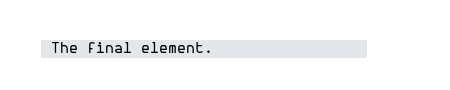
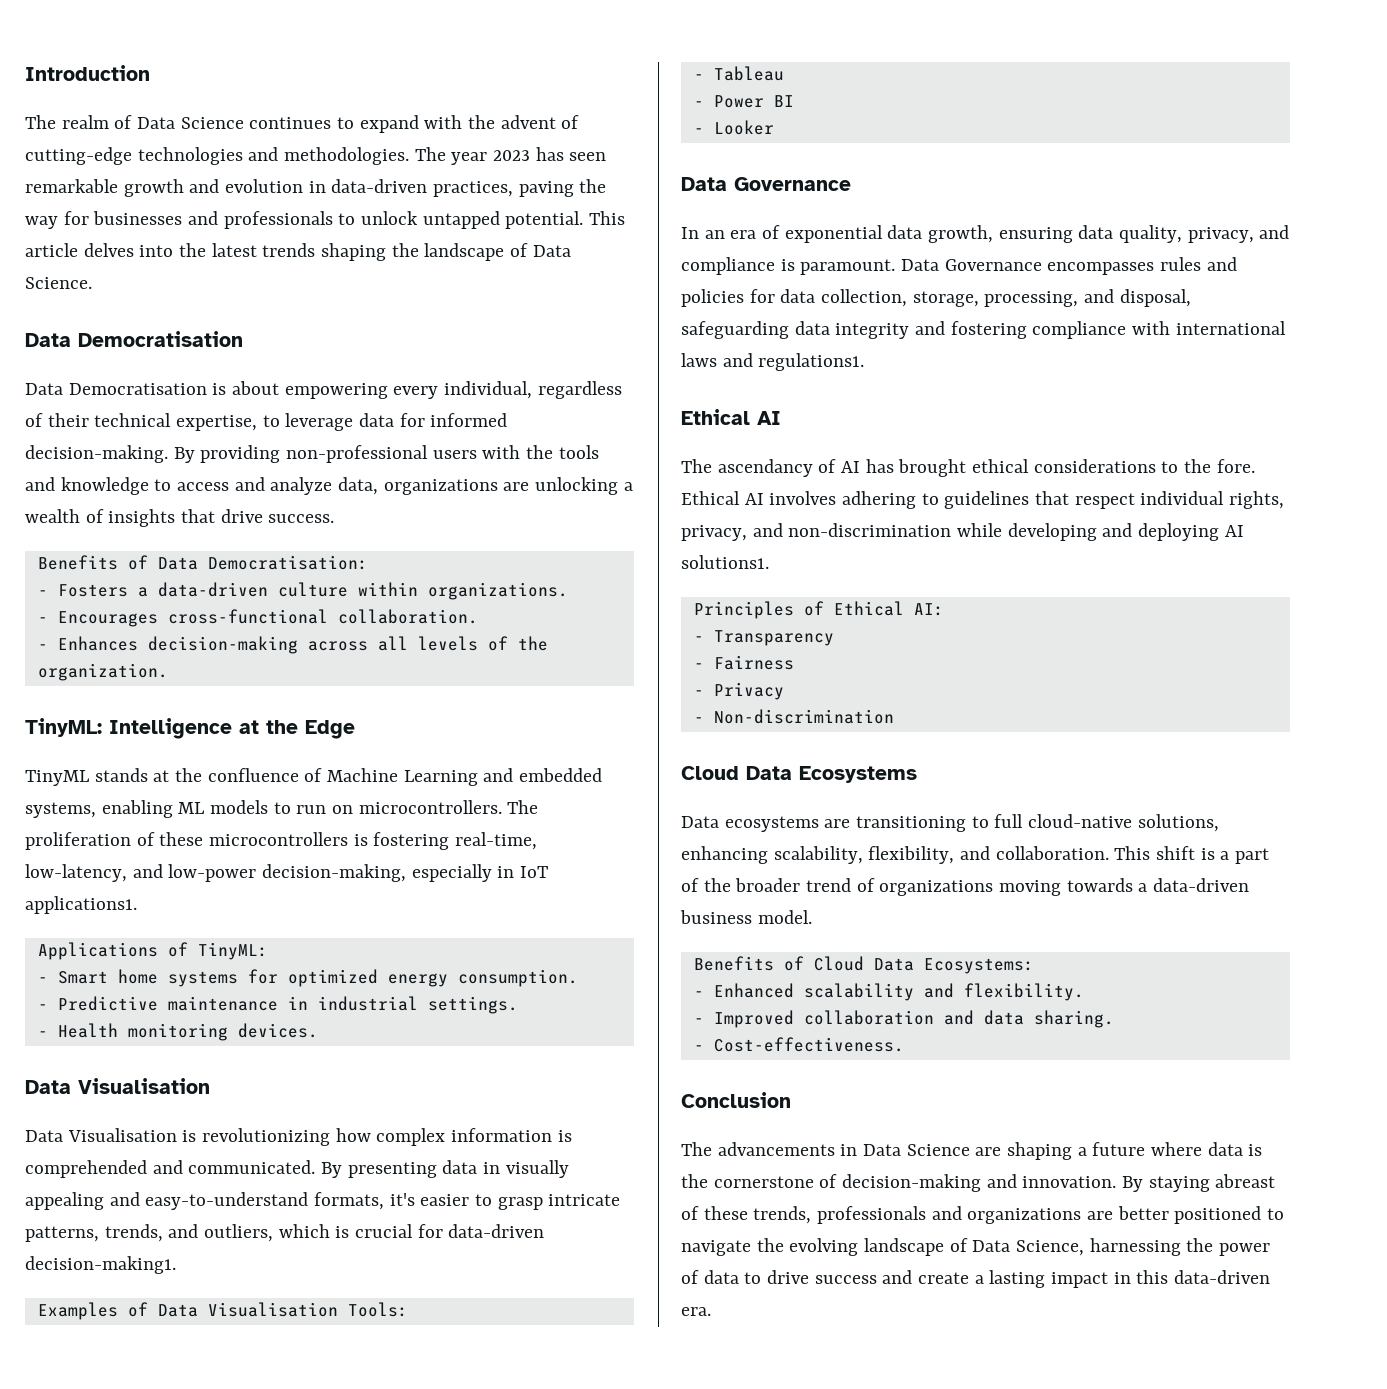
[50,42,213,53] The final element. -> [25,65,150,81] [25,115,580,133] [25,147,607,165] [25,179,607,197] [25,211,626,229] [25,243,571,261] [25,277,92,289] [25,331,243,347] [25,381,622,399] [25,413,508,431] [25,445,599,463] [25,477,633,495] [25,509,335,527] [37,555,368,570] [37,582,568,600] [37,609,478,627] [37,636,548,654] [37,663,168,681] [25,718,355,739] [25,768,603,786] [25,800,539,818] [25,832,538,850] [25,864,549,882] [25,896,137,914] [37,942,268,960] [37,969,578,987] [37,996,518,1014] [37,1023,318,1041] [25,1078,210,1094] [25,1128,572,1146] [25,1160,569,1178] [25,1192,621,1210] [25,1224,545,1242] [25,1256,176,1274] [37,1302,408,1320] [693,66,784,81] [693,95,794,108] [693,120,774,135] [681,177,851,191] [681,225,1290,243] [681,257,1237,275] [681,289,1191,307] [681,321,1286,339] [681,353,865,371] [681,409,781,425] [681,459,1255,477] [681,491,1285,509] [681,523,1244,541] [681,555,769,569] [693,601,944,619] [693,630,834,646] [693,655,794,670] [693,682,784,700] [693,709,894,724] [681,766,917,783] [681,814,1219,832] [681,846,1270,864] [681,878,1250,896] [680,910,812,924] [693,956,1034,974] [693,983,1084,1001] [693,1010,1114,1028] [693,1037,904,1052] [681,1092,791,1108] [681,1142,1263,1160] [681,1174,1276,1192] [681,1206,1285,1224] [681,1238,1271,1256] [681,1270,1271,1288] [681,1307,711,1316] Introduction // The realm of Data Science continues to expand with the advent of cutting-edge technologies and methodologies. The year 2023 has seen remarkable growth and evolution in data-driven practices, paving the way for businesses and professionals to unlock untapped potential. This article delves into the latest trends shaping the landscape of Data Science. // Data Democratisation // Data Democratisation is about empowering every individual, regardless of their technical expertise, to leverage data for informed decision-making. By providing non-professional users with the tools and knowledge to access and analyze data, organizations are unlocking a wealth of insights that drive success. // Benefits of Data Democratisation: // - Fosters a data-driven culture within organizations. // - Encourages cross-functional collaboration. // - Enhances decision-making across all levels of the organization. // TinyML: Intelligence at the Edge // TinyML stands at the confluence of Machine Learning and embedded systems, enabling ML models to run on microcontrollers. The proliferation of these microcontrollers is fostering real-time, low-latency, and low-power decision-making, especially in IoT applications1. // Applications of TinyML: // - Smart home systems for optimized energy consumption. // - Predictive maintenance in industrial settings. // - Health monitoring devices. // Data Visualisation // Data Visualisation is revolutionizing how complex information is comprehended and communicated. By presenting data in visually appealing and easy-to-understand formats, it's easier to grasp intricate patterns, trends, and outliers, which is crucial for data-driven decision-making1. // Examples of Data Visualisation Tools: // - Tableau // - Power BI // - Looker // Data Governance // In an era of exponential data growth, ensuring data quality, privacy, and compliance is paramount. Data Governance encompasses rules and policies for data collection, storage, processing, and disposal, safeguarding data integrity and fostering compliance with international laws and regulations1. // Ethical AI // The ascendancy of AI has brought ethical considerations to the fore. Ethical AI involves adhering to guidelines that respect individual rights, privacy, and non-discrimination while developing and deploying AI solutions1. // Principles of Ethical AI: // - Transparency // - Fairness // - Privacy // - Non-discrimination // Cloud Data Ecosystems // Data ecosystems are transitioning to full cloud-native solutions, enhancing scalability, flexibility, and collaboration. This shift is a part of the broader trend of organizations moving towards a data-driven business model. // Benefits of Cloud Data Ecosystems: // - Enhanced scalability and flexibility. // - Improved collaboration and data sharing. // - Cost-effectiveness. // Conclusion // The advancements in Data Science are shaping a future where data is the cornerstone of decision-making and innovation. By staying abreast of these trends, professionals and organizations are better positioned to navigate the evolving landscape of Data Science, harnessing the power of data to drive success and create a lasting impact in this data-driven era.

